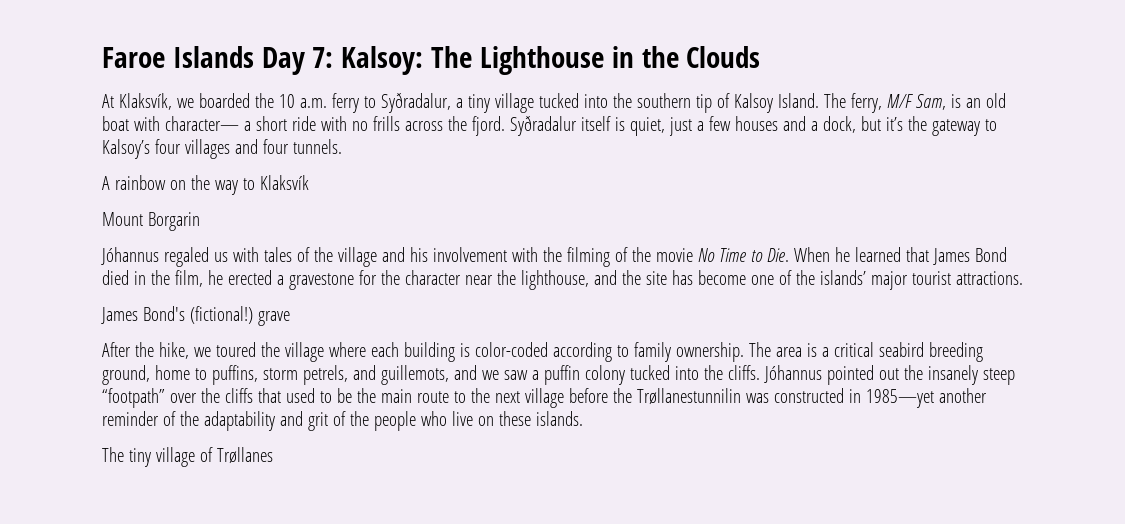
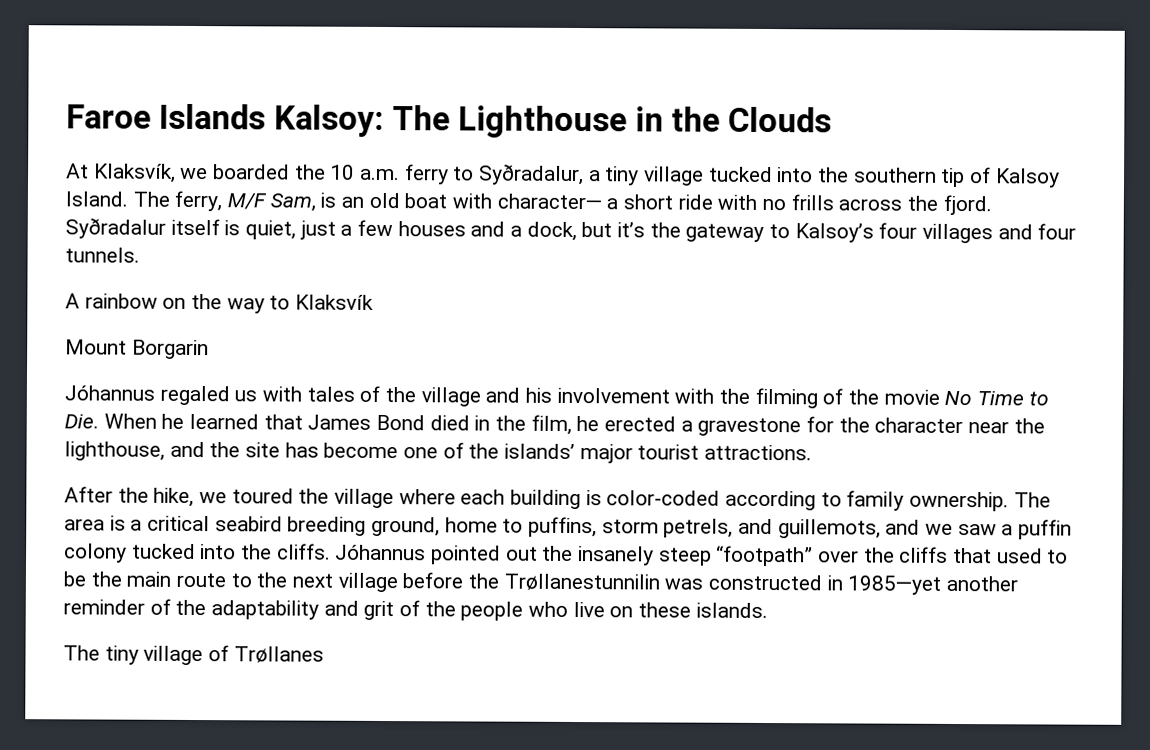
[261,47,334,75] Day 7: -> (266, 116) none
[101,306,290,326] // James Bond's (fictional!) grave -> (813, 452) none

